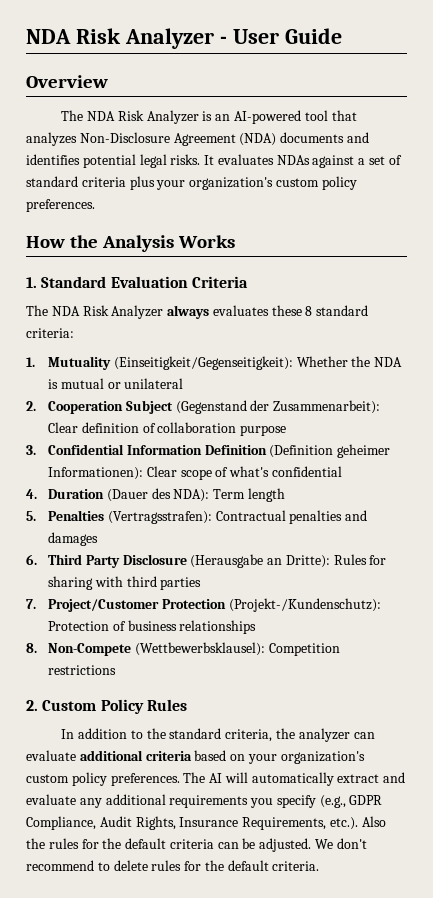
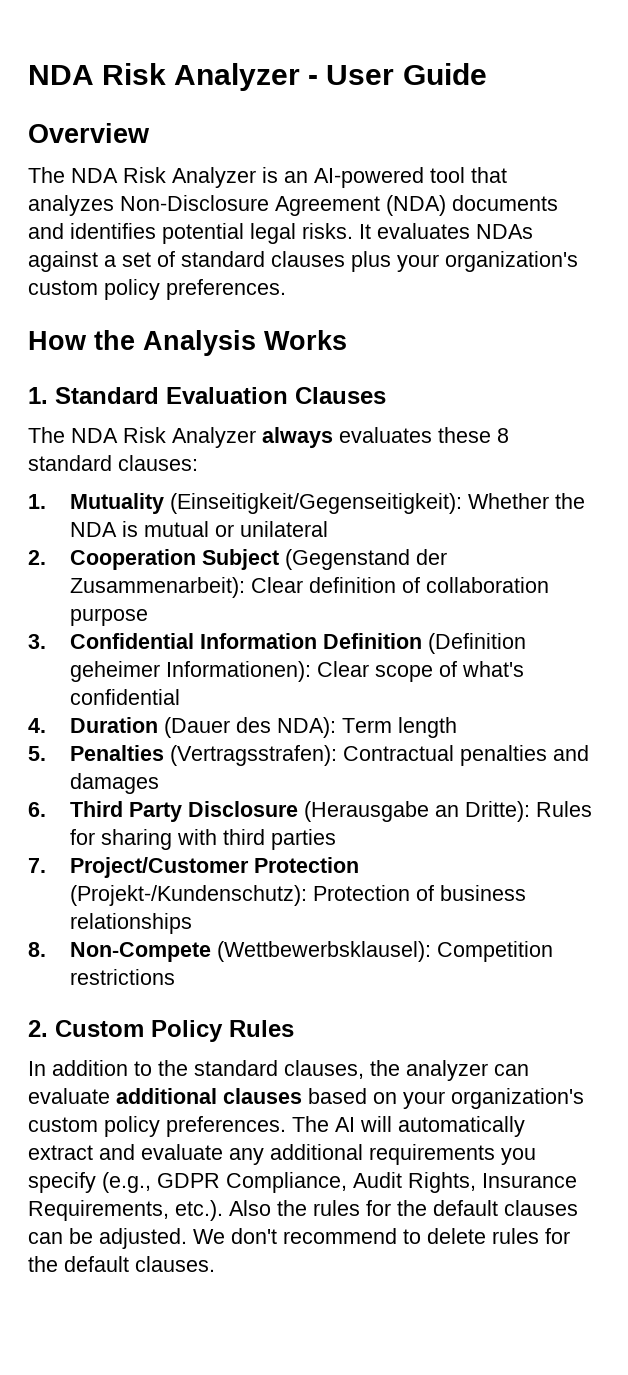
[81,177,126,187] criteria -> [271,251,345,267] clauses
[191,276,248,288] Criteria -> [295,387,386,404] Clauses
[26,328,74,338] criteria: -> [118,455,198,471] clauses:
[225,729,273,742] criteria, -> [284,1060,364,1079] clauses,
[145,751,192,761] criteria -> [223,1088,302,1104] clauses
[169,839,214,849] criteria -> [504,1200,578,1216] clauses
[272,861,320,871] criteria. -> [135,1256,215,1272] clauses.

